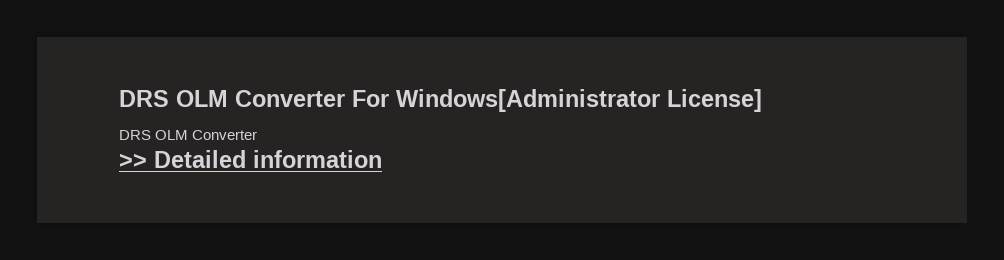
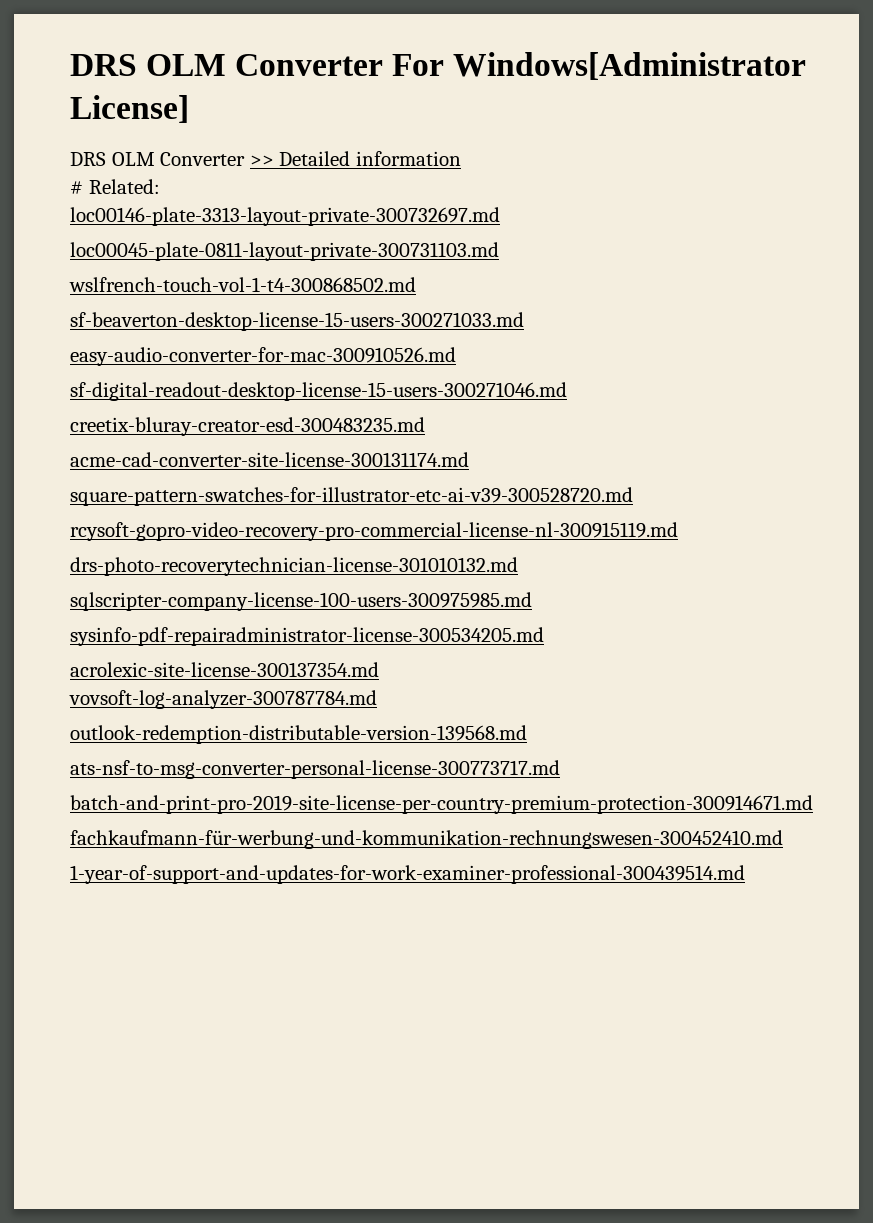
(258, 135) // -> (246, 159) none
(382, 159) none -> [70,179,160,194] [70,207,500,226] [70,242,499,261] [69,277,416,292] [70,312,524,331] [70,347,456,366] [70,382,567,401] [70,417,425,436] [70,452,469,467] [70,487,633,506] [70,522,678,541] [70,557,518,576] [70,592,532,611] [70,627,544,646] [70,662,379,677] [69,690,377,709] [70,725,527,744] [70,760,560,779] [70,795,813,814] [70,830,783,849] [70,865,745,884] // # Related: // loc00146-plate-3313-layout-private-300732697.md // loc00045-plate-0811-layout-private-300731103.md // wslfrench-touch-vol-1-t4-300868502.md // sf-beaverton-desktop-license-15-users-300271033.md // easy-audio-converter-for-mac-300910526.md // sf-digital-readout-desktop-license-15-users-300271046.md // creetix-bluray-creator-esd-300483235.md // acme-cad-converter-site-license-300131174.md // square-pattern-swatches-for-illustrator-etc-ai-v39-300528720.md // rcysoft-gopro-video-recovery-pro-commercial-license-nl-300915119.md // drs-photo-recoverytechnician-license-301010132.md // sqlscripter-company-license-100-users-300975985.md // sysinfo-pdf-repairadministrator-license-300534205.md // acrolexic-site-license-300137354.md // vovsoft-log-analyzer-300787784.md // outlook-redemption-distributable-version-139568.md // ats-nsf-to-msg-converter-personal-license-300773717.md // batch-and-print-pro-2019-site-license-per-country-premium-protection-300914671.md // fachkaufmann-für-werbung-und-kommunikation-rechnungswesen-300452410.md // 1-year-of-support-and-updates-for-work-examiner-professional-300439514.md

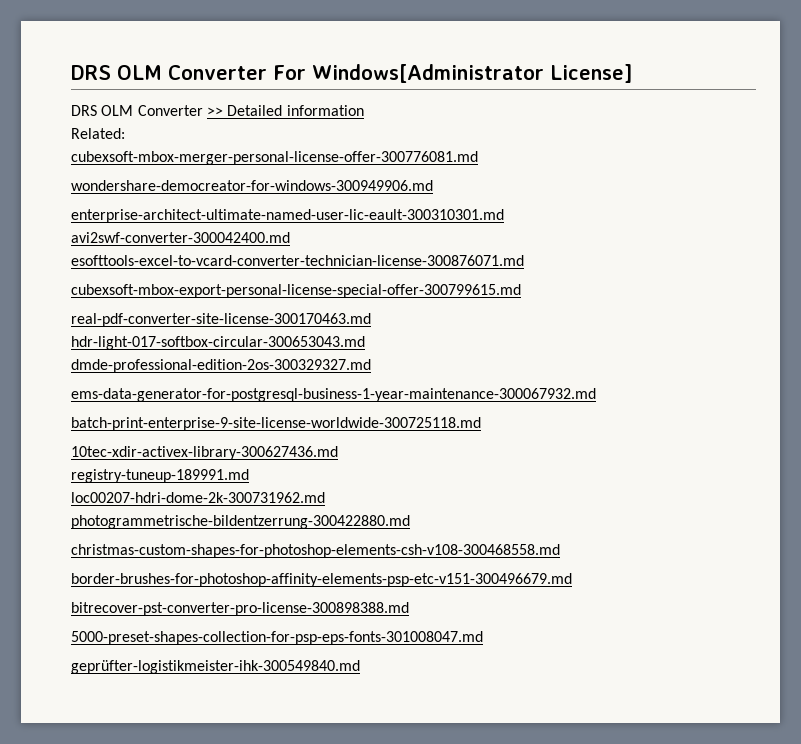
[70,181,83,194] # -> (364, 110) none
[70,207,500,226] [70,242,499,261] [69,277,416,292] [70,312,524,331] [70,347,456,366] [70,382,567,401] [70,417,425,436] [70,452,469,467] [70,487,633,506] [70,522,678,541] [70,557,518,576] [70,592,532,611] [70,627,544,646] [70,662,379,677] [69,690,377,709] [70,725,527,744] [70,760,560,779] [70,795,813,814] [70,830,783,849] [70,865,745,884] loc00146-plate-3313-layout-private-300732697.md // loc00045-plate-0811-layout-private-300731103.md // wslfrench-touch-vol-1-t4-300868502.md // sf-beaverton-desktop-license-15-users-300271033.md // easy-audio-converter-for-mac-300910526.md // sf-digital-readout-desktop-license-15-users-300271046.md // creetix-bluray-creator-esd-300483235.md // acme-cad-converter-site-license-300131174.md // square-pattern-swatches-for-illustrator-etc-ai-v39-300528720.md // rcysoft-gopro-video-recovery-pro-commercial-license-nl-300915119.md // drs-photo-recoverytechnician-license-301010132.md // sqlscripter-company-license-100-users-300975985.md // sysinfo-pdf-repairadministrator-license-300534205.md // acrolexic-site-license-300137354.md // vovsoft-log-analyzer-300787784.md // outlook-redemption-distributable-version-139568.md // ats-nsf-to-msg-converter-personal-license-300773717.md // batch-and-print-pro-2019-site-license-per-country-premium-protection-300914671.md // fachkaufmann-für-werbung-und-kommunikation-rechnungswesen-300452410.md // 1-year-of-support-and-updates-for-work-examiner-professional-300439514.md -> [71,151,478,165] [71,180,433,191] [71,209,504,223] [71,232,290,243] [71,255,524,266] [71,284,521,298] [71,313,371,327] [71,336,365,350] [71,359,371,373] [71,388,596,402] [71,417,481,431] [71,446,338,460] [71,469,249,483] [71,492,325,503] [71,515,410,529] [71,544,560,558] [71,573,572,587] [71,602,409,616] [71,631,483,645] [71,660,360,674] cubexsoft-mbox-merger-personal-license-offer-300776081.md // wondershare-democreator-for-windows-300949906.md // enterprise-architect-ultimate-named-user-lic-eault-300310301.md // avi2swf-converter-300042400.md // esofttools-excel-to-vcard-converter-technician-license-300876071.md // cubexsoft-mbox-export-personal-license-special-offer-300799615.md // real-pdf-converter-site-license-300170463.md // hdr-light-017-softbox-circular-300653043.md // dmde-professional-edition-2os-300329327.md // ems-data-generator-for-postgresql-business-1-year-maintenance-300067932.md // batch-print-enterprise-9-site-license-worldwide-300725118.md // 10tec-xdir-activex-library-300627436.md // registry-tuneup-189991.md // loc00207-hdri-dome-2k-300731962.md // photogrammetrische-bildentzerrung-300422880.md // christmas-custom-shapes-for-photoshop-elements-csh-v108-300468558.md // border-brushes-for-photoshop-affinity-elements-psp-etc-v151-300496679.md // bitrecover-pst-converter-pro-license-300898388.md // 5000-preset-shapes-collection-for-psp-eps-fonts-301008047.md // geprüfter-logistikmeister-ihk-300549840.md

